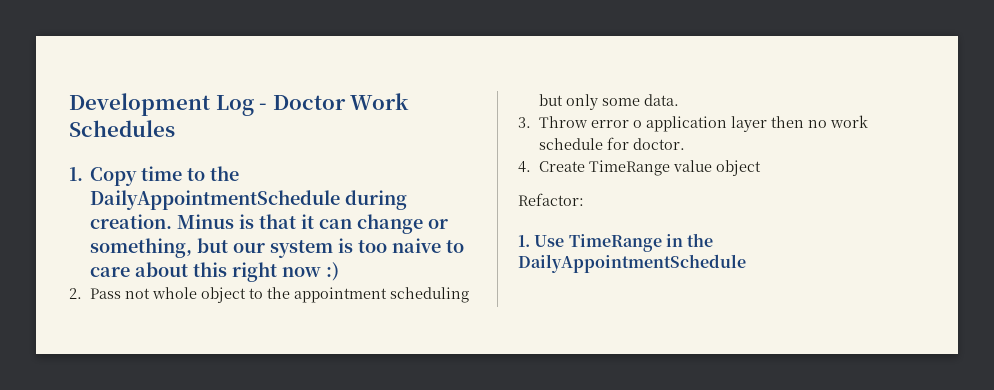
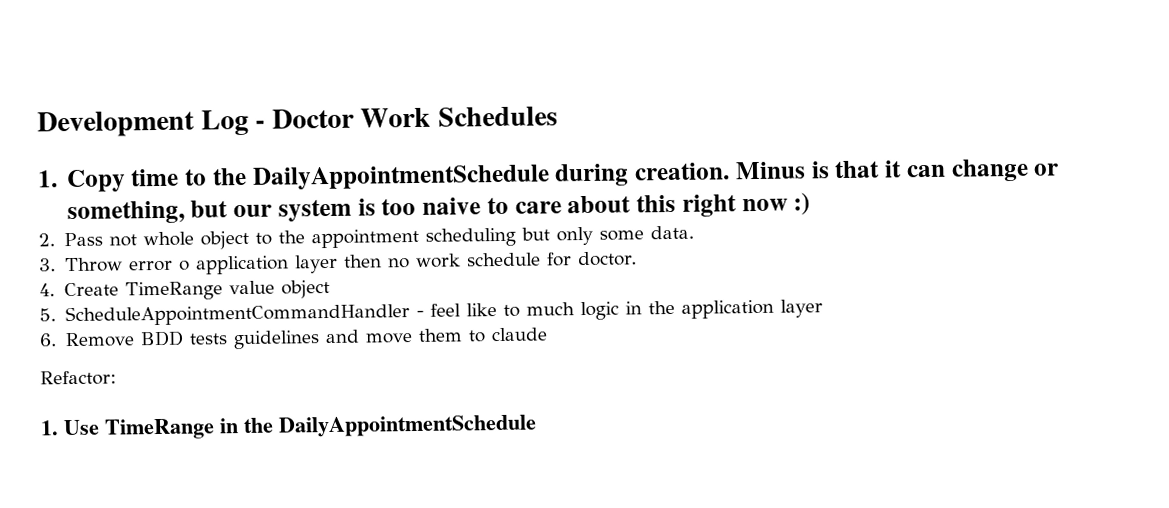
(761, 168) none -> [39,299,823,327] [39,327,548,350] // 5. ScheduleAppointmentCommandHandler - feel like to much logic in the application layer // 6. Remove BDD tests guidelines and move them to claude

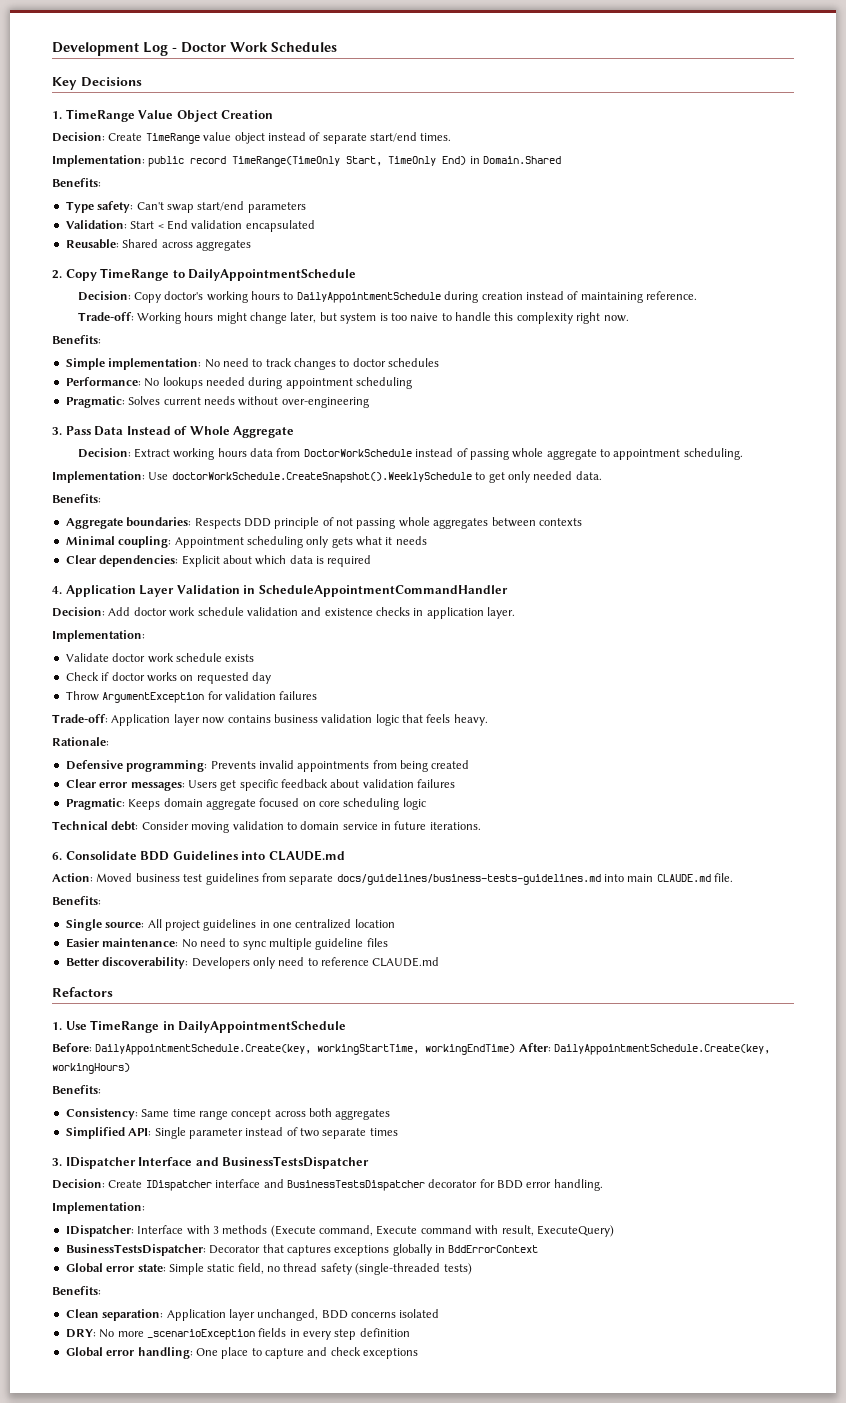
[37,158,1060,193] [66,200,272,225] 1. Copy time to the DailyAppointmentSchedule during creation. Minus is that it can change or something, but our -> [52,77,142,90] [52,109,274,122] [52,132,452,144] [52,155,562,167] [52,178,101,187] [65,201,306,213] [65,220,315,232] [65,239,251,251] [52,268,357,281] [77,291,698,303] [77,312,337,324] Key Decisions // 1. TimeRange Value Object Creation // Decision: Create TimeRange value object instead of separate start/end times. // Implementation: public record TimeRange(TimeOnly Start, TimeOnly End) in Domain.Shared // Benefits: // Type safety: Can't swap start/end parameters // Validation: Start < End validation encapsulated // Reusable: Shared across aggregates // 2. Copy TimeRange to DailyAppointmentSchedule // Decision: Copy doctor's working hours to DailyAppointmentSchedule during creation instead of maintaining reference. // Trade-off: Working hours might change later, but
[514,192,811,217] [38,225,694,250] [39,251,638,275] [39,279,330,301] [39,299,823,327] [39,327,548,350] [40,370,117,386] care about this right now :) // 2. Pass not whole object to the appointment scheduling but only some data. // 3. Throw error o application layer then no work schedule for doctor. // 4. Create TimeRange value object // 5. ScheduleAppointmentCommandHandler - feel like to much logic in the application layer // 6. Remove BDD tests guidelines and move them to claude // Refactor: -> [455,312,629,324] [52,335,101,344] [65,358,440,370] [65,377,412,389] [65,396,369,408] [52,426,295,438] [77,448,743,460] [52,471,602,483] [52,494,101,503] [65,517,582,529] [65,536,427,548] [65,555,372,567] [52,585,508,597] [52,607,516,619] [52,630,145,642] [65,653,255,663] [65,672,271,684] [65,691,318,703] [52,714,488,726] [52,737,109,746] [65,760,470,772] [65,779,456,791] [65,798,426,810] [52,821,481,833] [52,850,345,861] [52,873,734,885] [52,896,101,905] [65,919,395,931] [65,938,388,950] [65,957,440,969] [52,987,113,997] handle this complexity right now. // Benefits: // Simple implementation: No need to track changes to doctor schedules // Performance: No lookups needed during appointment scheduling // Pragmatic: Solves current needs without over-engineering // 3. Pass Data Instead of Whole Aggregate // Decision: Extract working hours data from DoctorWorkSchedule instead of passing whole aggregate to appointment scheduling. // Implementation: Use doctorWorkSchedule.CreateSnapshot().WeeklySchedule to get only needed data. // Benefits: // Aggregate boundaries: Respects DDD principle of not passing whole aggregates between contexts // Minimal coupling: Appointment scheduling only gets what it needs // Clear dependencies: Explicit about which data is required // 4. Application Layer Validation in ScheduleAppointmentCommandHandler // Decision: Add doctor work schedule validation and existence checks in application layer. // Implementation: // Validate doctor work schedule exists // Check if doctor works on requested day // Throw ArgumentException for validation failures // Trade-off: Application layer now contains business validation logic that feels heavy. // Rationale: // Defensive programming: Prevents invalid appointments from being created // Clear error messages: Users get specific feedback about validation failures // Pragmatic: Keeps domain aggregate focused on core scheduling logic // Technical debt: Consider moving validation to domain service in future iterations. // 6. Consolidate BDD Guidelines into CLAUDE.md // Action: Moved business test guidelines from separate docs/guidelines/business-tests-guidelines.md into main CLAUDE.md file. // Benefits: // Single source: All project guidelines in one centralized location // Easier maintenance: No need to sync multiple guideline files // Better discoverability: Developers only need to reference CLAUDE.md // Refactors
[243,414,537,438] the DailyAppointmentSchedule -> [178,1021,347,1033] [52,1043,771,1055] [52,1063,130,1074] [52,1085,101,1094] [65,1108,391,1120] [65,1127,398,1139] [52,1156,370,1169] [52,1179,603,1191] [52,1202,145,1214] [65,1225,614,1237] [65,1244,539,1256] [65,1263,472,1275] [52,1286,101,1295] [65,1309,440,1321] [65,1328,410,1340] [65,1347,419,1359] DailyAppointmentSchedule // Before: DailyAppointmentSchedule.Create(key, workingStartTime, workingEndTime) After: DailyAppointmentSchedule.Create(key, workingHours) // Benefits: // Consistency: Same time range concept across both aggregates // Simplified API: Single parameter instead of two separate times // 3. IDispatcher Interface and BusinessTestsDispatcher // Decision: Create IDispatcher interface and BusinessTestsDispatcher decorator for BDD error handling. // Implementation: // IDispatcher: Interface with 3 methods (Execute command, Execute command with result, ExecuteQuery) // BusinessTestsDispatcher: Decorator that captures exceptions globally in BddErrorContext // Global error state: Simple static field, no thread safety (single-threaded tests) // Benefits: // Clean separation: Application layer unchanged, BDD concerns isolated // DRY: No more _scenarioException fields in every step definition // Global error handling: One place to capture and check exceptions

